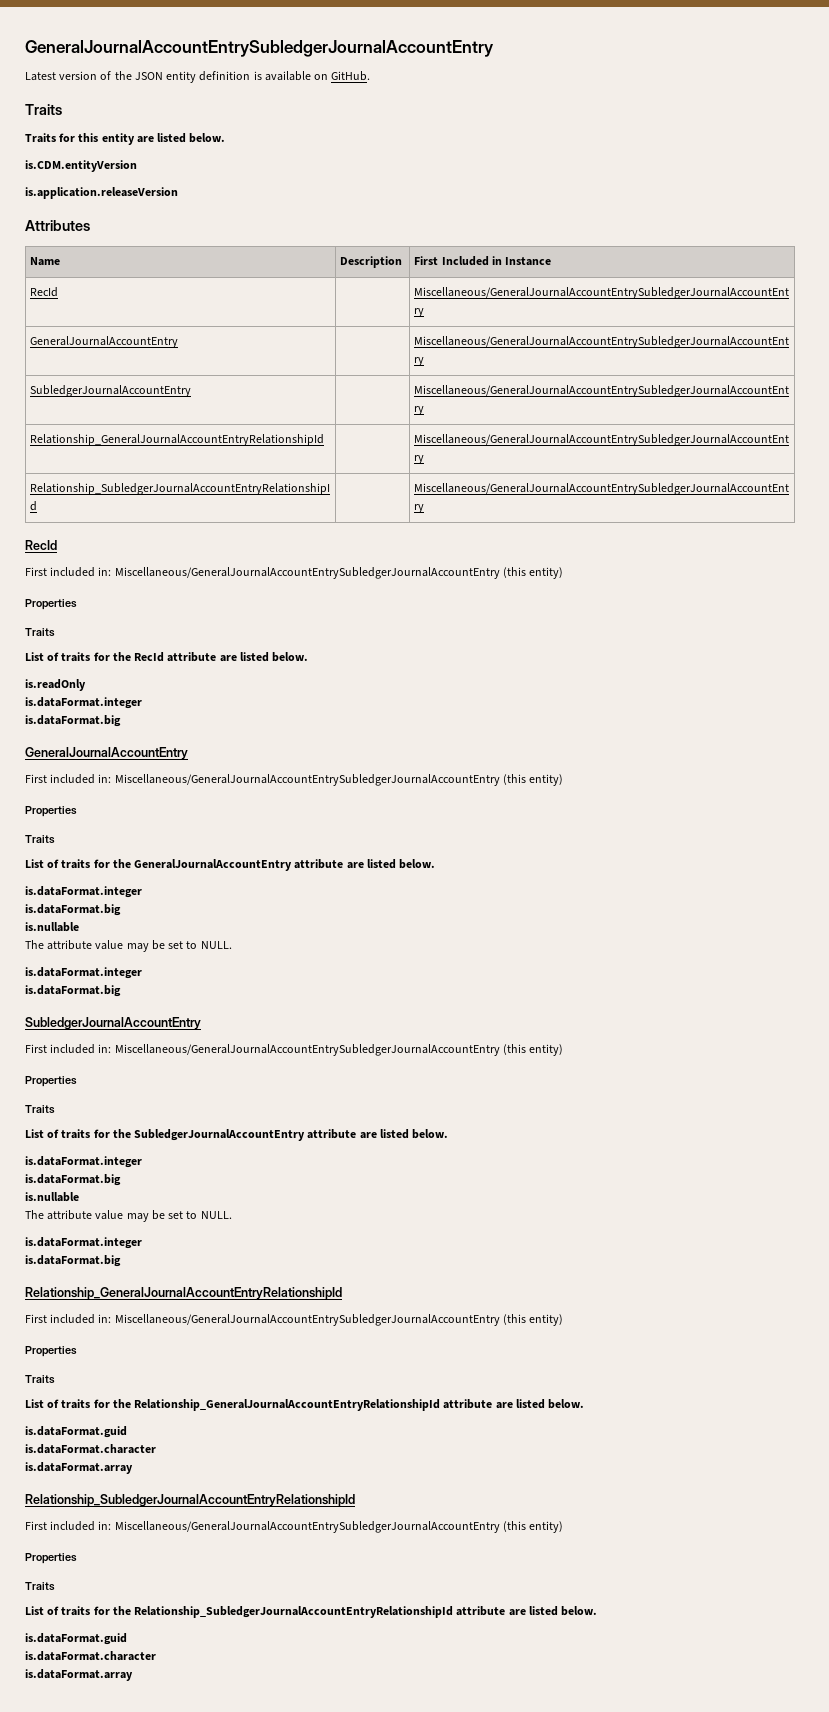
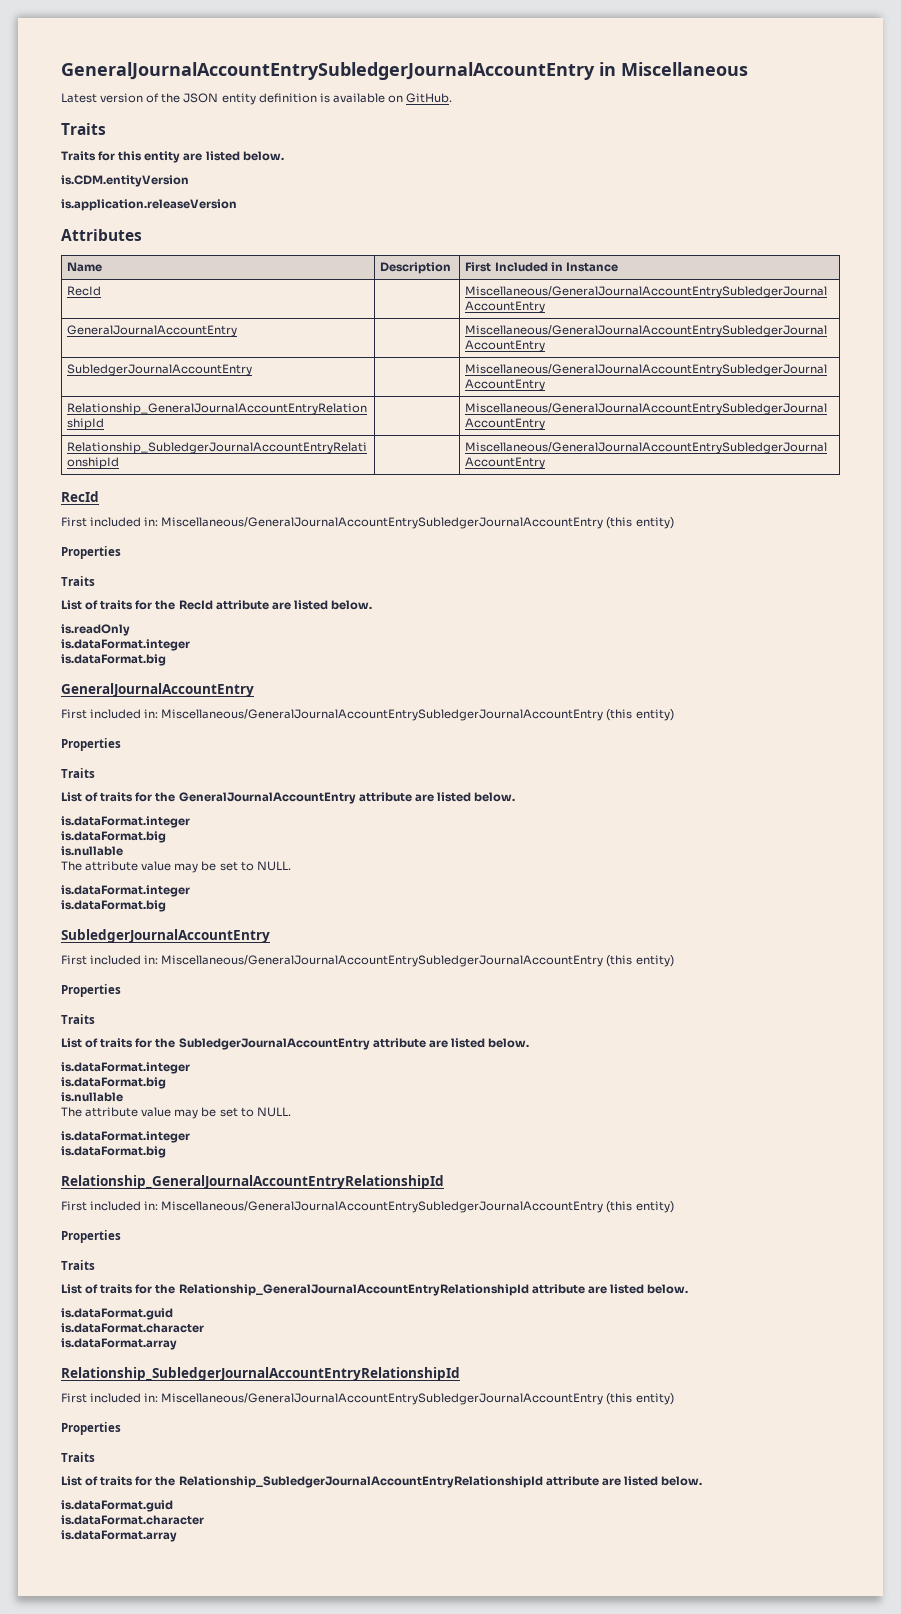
(494, 48) none -> [599,62,748,76] in Miscellaneous

